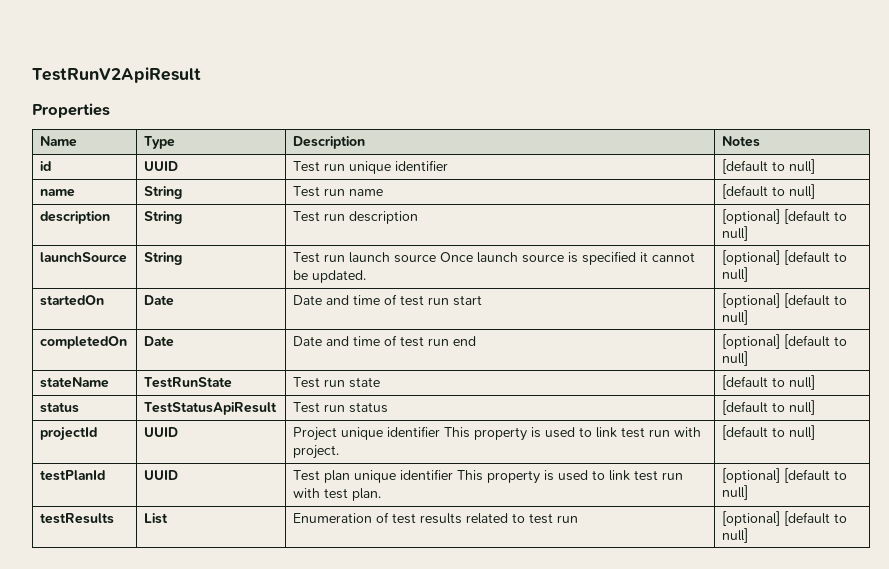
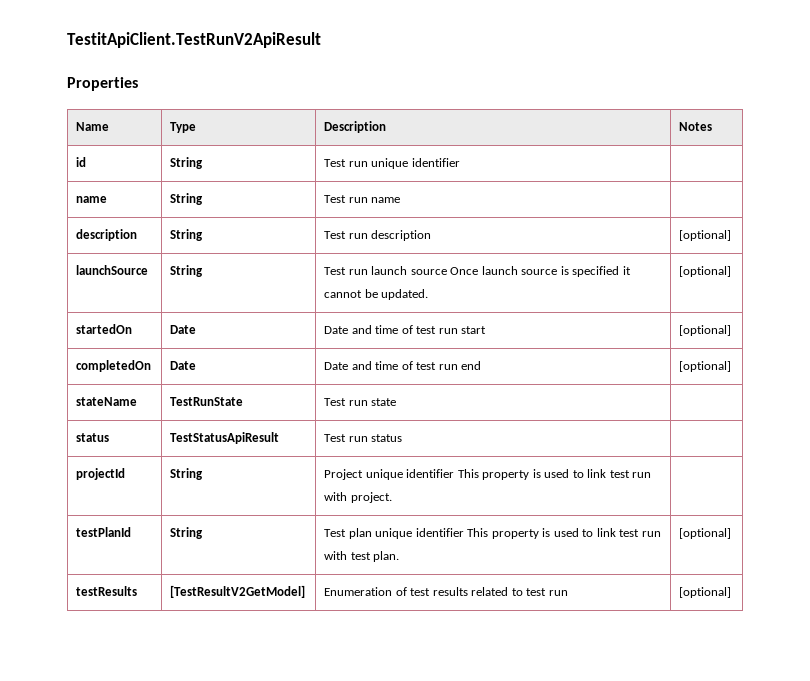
[32,67,201,83] TestRunV2ApiResult -> [67,32,321,48] TestitApiClient.TestRunV2ApiResult
[144,161,179,171] UUID -> [170,157,204,169] String
[722,159,816,174] [default to null] -> (460, 162) none
[722,184,816,199] [default to null] -> (401, 200) none
[784,209,848,224] [722,226,749,241] [default to null] -> (732, 235) none
[784,250,848,265] [722,267,749,282] [default to null] -> (732, 271) none
[784,293,848,308] [722,310,749,325] [default to null] -> (732, 330) none
[784,334,848,349] [722,351,749,366] [default to null] -> (732, 366) none
[722,375,816,390] [default to null] -> (397, 402) none
[722,400,816,415] [default to null] -> (403, 438) none
[144,427,179,437] UUID -> [170,468,204,480] String
[722,425,816,440] [default to null] -> (392, 497) none
[144,470,179,480] UUID -> [170,527,204,539] String
[784,468,848,483] [722,485,749,500] [default to null] -> (732, 533) none
[144,513,169,524] List -> [170,585,306,598] [TestResultV2GetModel]
[784,511,848,526] [722,528,749,543] [default to null] -> (732, 592) none

